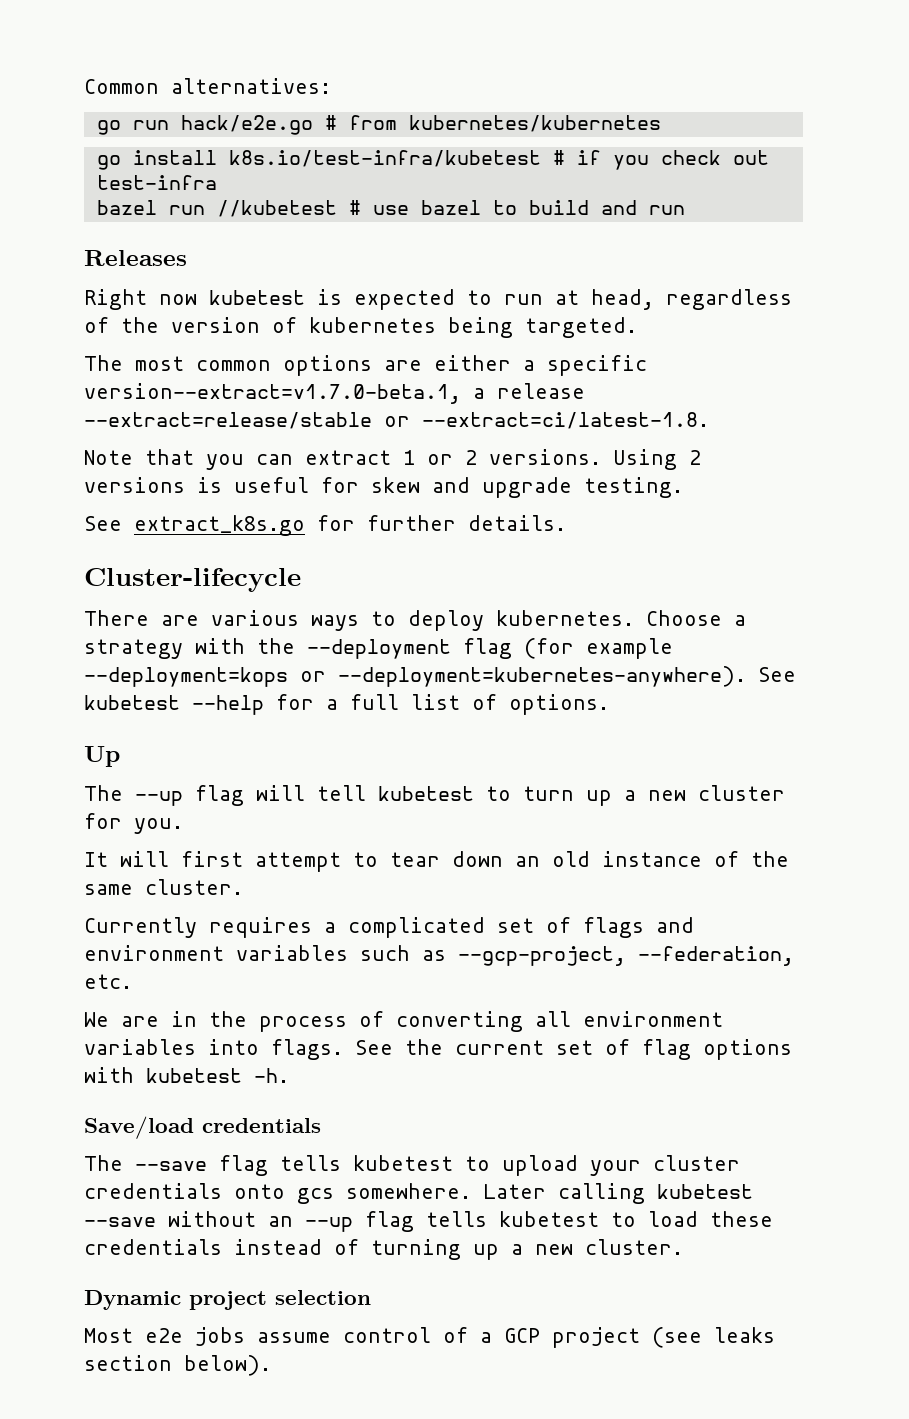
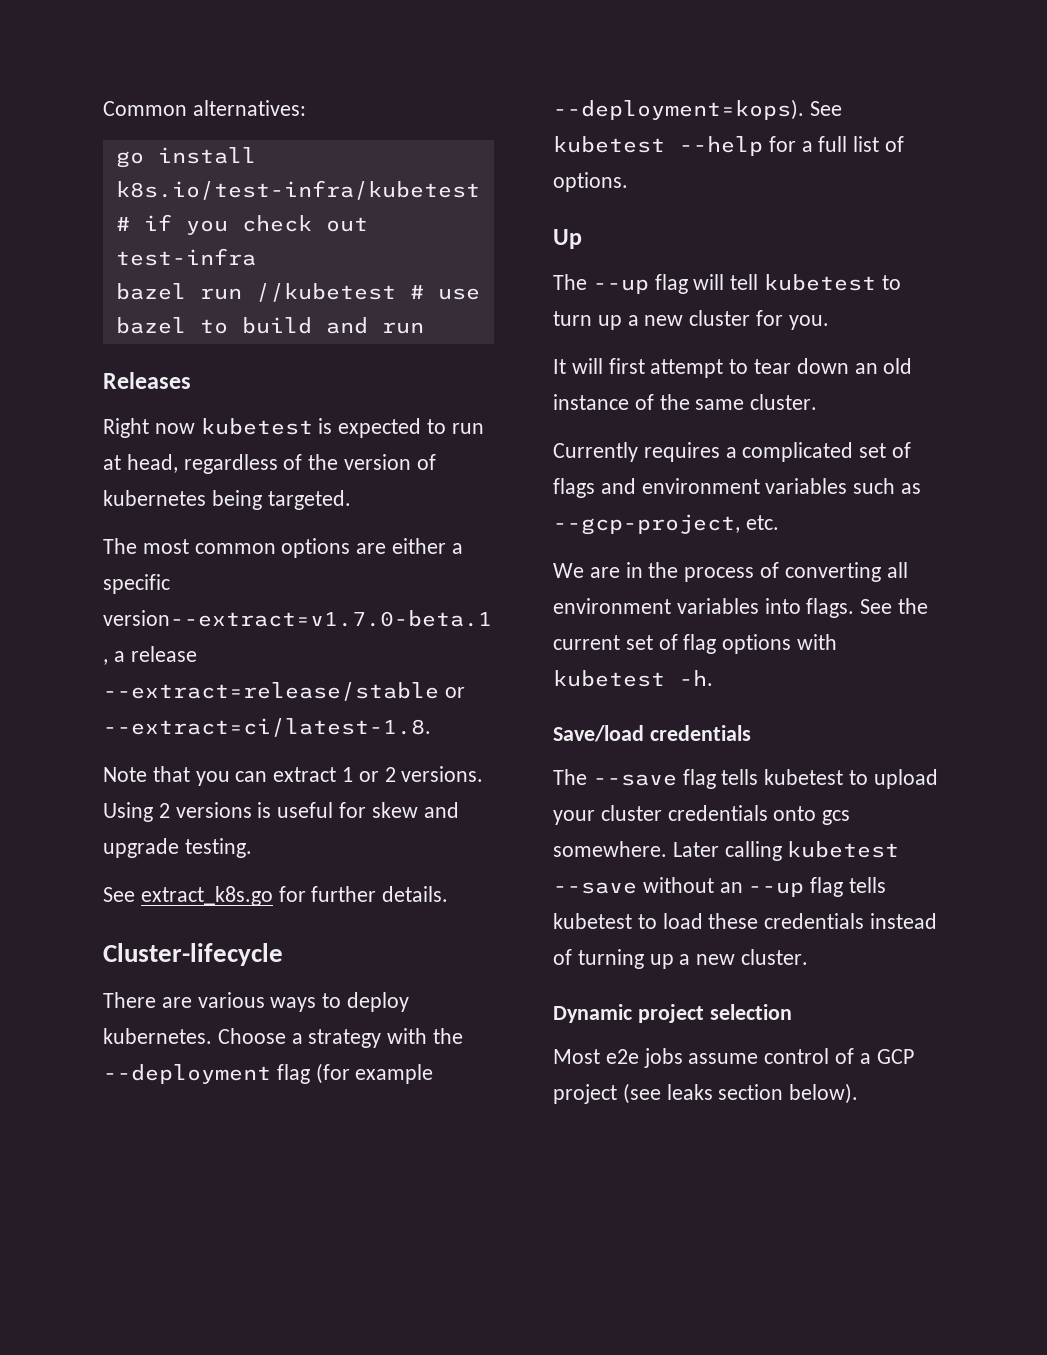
[96,115,661,135] // go run hack/e2e.go # from kubernetes/kubernetes -> (306, 108) none
[84,666,746,687] --deployment=kops or --deployment=kubernetes-anywhere). -> [553,99,804,120] --deployment=kops).
[638,946,794,966] --federation, -> (740, 524) none

